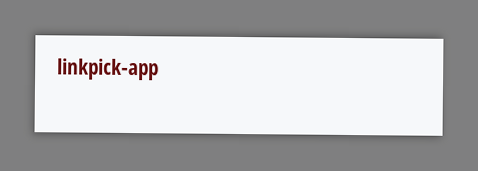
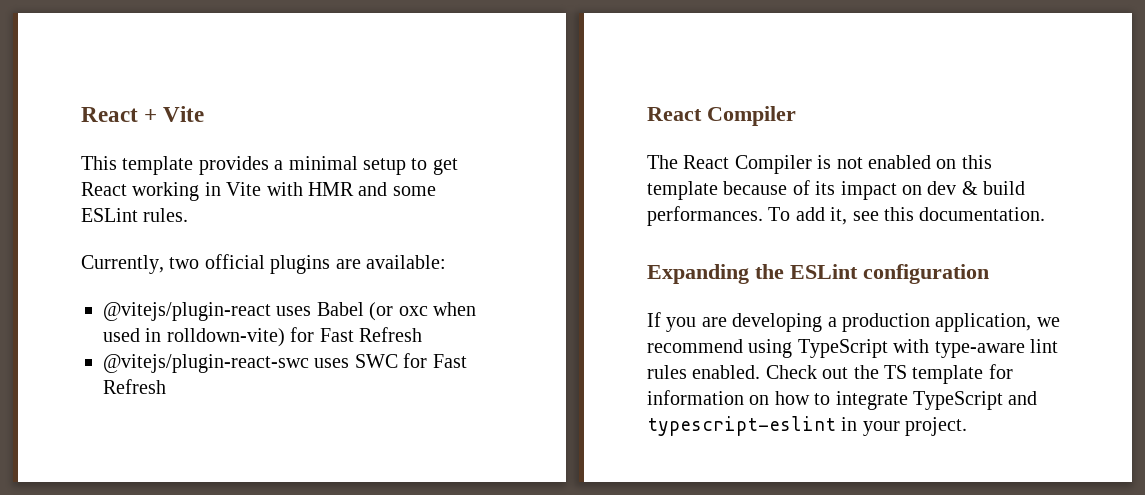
[57,58,159,81] linkpick-app -> [81,106,205,122] [81,156,458,175] [81,182,436,201] [81,208,189,222] [81,254,446,274] [103,302,476,321] [103,327,422,347] [103,353,467,373] [103,379,166,394] [647,106,796,126] [647,155,992,174] [647,180,1026,200] [647,206,1046,226] [647,264,989,284] [647,312,1060,332] [647,339,1058,358] [647,364,1013,384] [647,390,1038,410] [647,416,968,436] React + Vite // This template provides a minimal setup to get React working in Vite with HMR and some ESLint rules. // Currently, two official plugins are available: // @vitejs/plugin-react uses Babel (or oxc when used in rolldown-vite) for Fast Refresh // @vitejs/plugin-react-swc uses SWC for Fast Refresh // React Compiler // The React Compiler is not enabled on this template because of its impact on dev & build performances. To add it, see this documentation. // Expanding the ESLint configuration // If you are developing a production application, we recommend using TypeScript with type-aware lint rules enabled. Check out the TS template for information on how to integrate TypeScript and typescript-eslint in your project.

